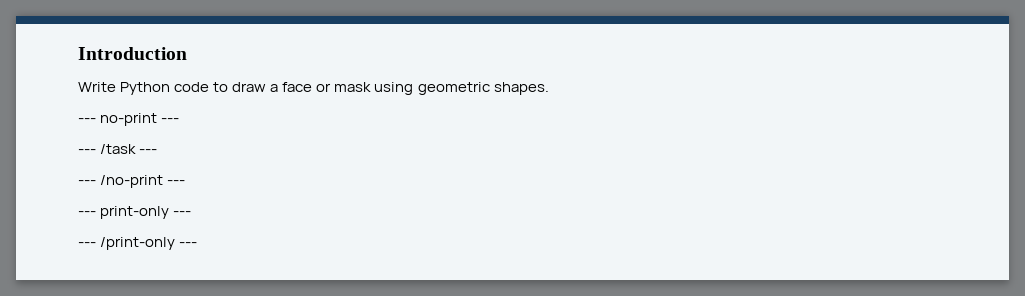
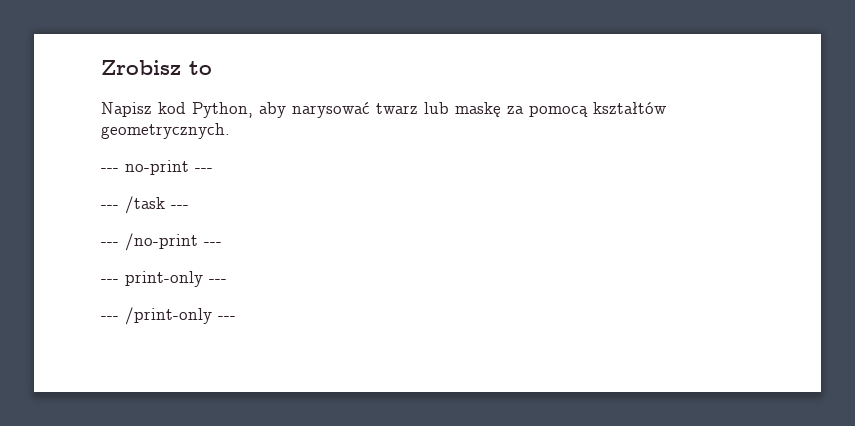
[78,47,187,60] [78,82,549,95] Introduction // Write Python code to draw a face or mask using geometric shapes. -> [101,60,212,75] [101,102,667,118] [101,123,230,139] Zrobisz to // Napisz kod Python, aby narysować twarz lub maskę za pomocą kształtów geometrycznych.

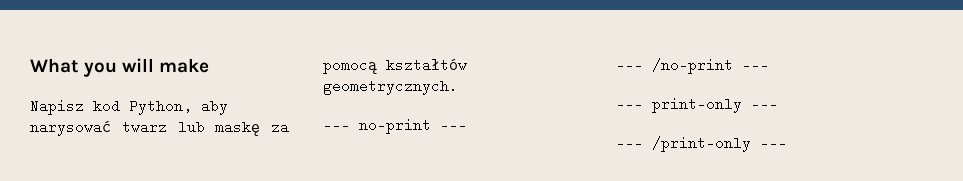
[101,60,212,75] Zrobisz to -> [30,58,210,77] What you will make
[101,196,189,214] // --- /task --- -> (467, 125) none

